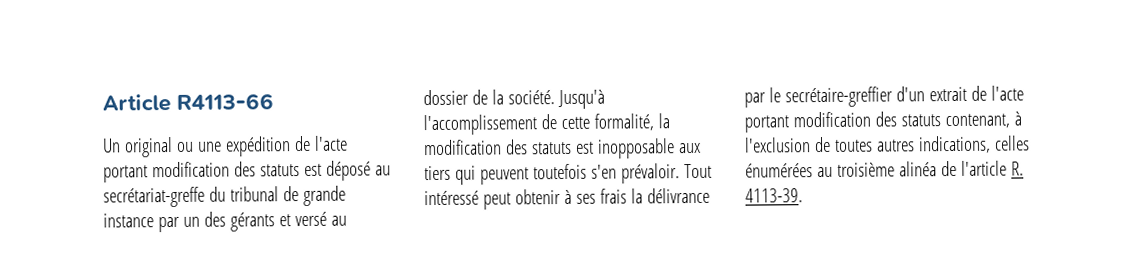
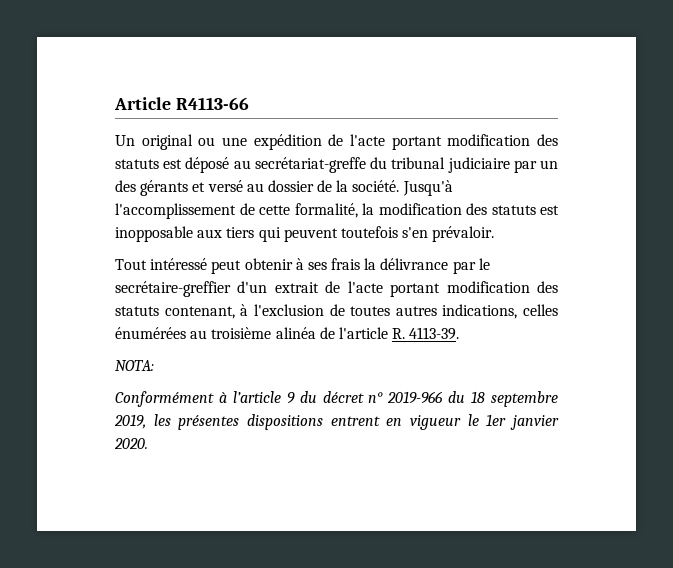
[282,185,346,206] [103,213,154,228] de grande instance -> [447,157,510,173] judiciaire
(680, 173) none -> (495, 234) //
(803, 195) none -> [115,360,154,371] [115,391,558,407] [114,414,559,430] [114,438,148,449] // NOTA: // Conformément à l’article 9 du décret n° 2019-966 du 18 septembre 2019, les présentes dispositions entrent en vigueur le 1er janvier 2020.

